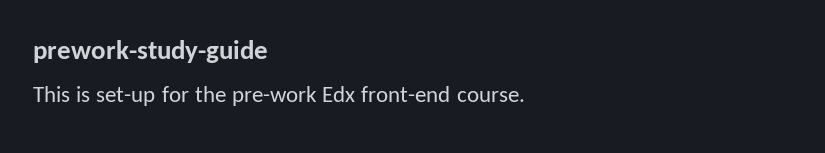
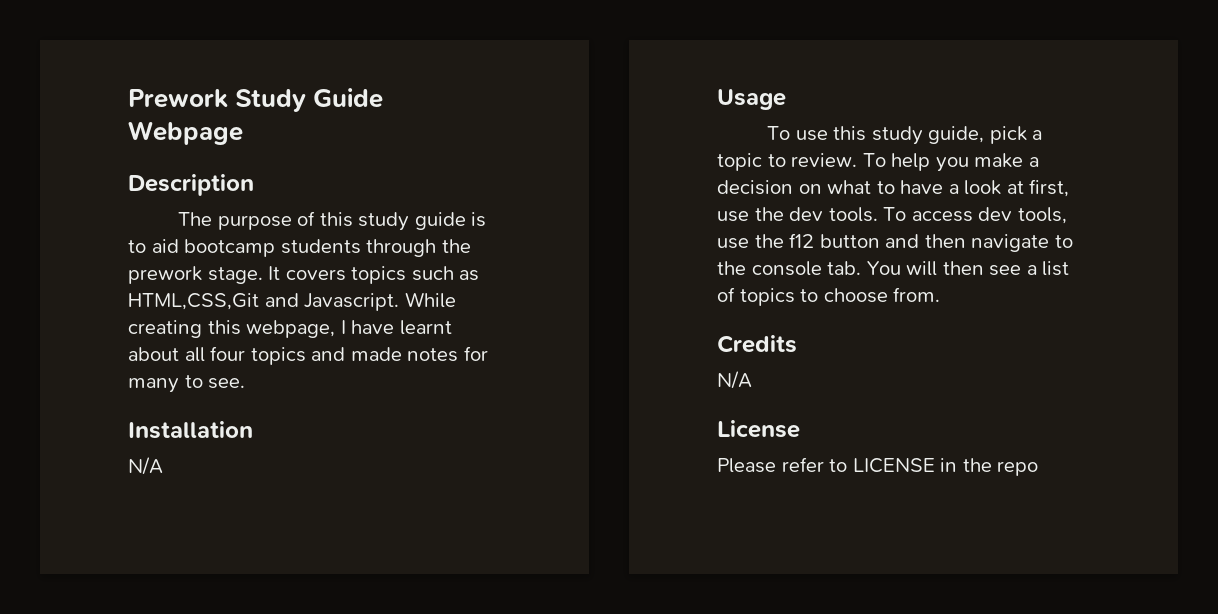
[33,40,268,63] [33,86,525,106] prework-study-guide // This is set-up for the pre-work Edx front-end course. -> [128,88,384,112] [128,121,243,145] [128,174,254,196] [178,211,487,231] [128,239,471,257] [128,266,480,284] [128,292,456,311] [128,320,452,338] [128,346,488,365] [128,375,246,393] [128,421,253,439] [128,457,163,475] [717,89,786,110] [767,126,1043,145] [717,153,1039,172] [717,179,1070,197] [717,207,1067,224] [717,233,1073,252] [717,261,1070,276] [717,287,941,306] [717,335,797,353] [717,371,752,389] [717,420,800,438] [717,457,1039,476] Prework Study Guide Webpage // Description // The purpose of this study guide is to aid bootcamp students through the prework stage. It covers topics such as HTML,CSS,Git and Javascript. While creating this webpage, I have learnt about all four topics and made notes for many to see. // Installation // N/A // Usage // To use this study guide, pick a topic to review. To help you make a decision on what to have a look at first, use the dev tools. To access dev tools, use the f12 button and then navigate to the console tab. You will then see a list of topics to choose from. // Credits // N/A // License // Please refer to LICENSE in the repo

